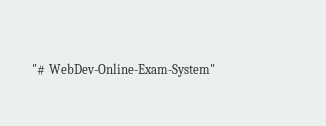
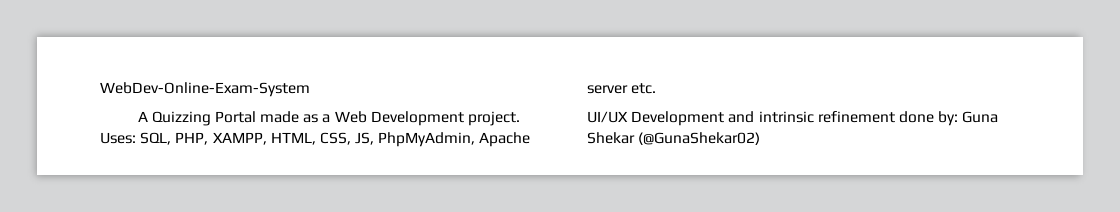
[32,63,215,77] "# WebDev-Online-Exam-System" -> [100,82,310,97] [137,111,520,126] [100,132,531,147] [587,83,657,94] [587,111,999,126] [587,132,761,145] WebDev-Online-Exam-System // A Quizzing Portal made as a Web Development project. Uses: SQL, PHP, XAMPP, HTML, CSS, JS, PhpMyAdmin, Apache server etc. // UI/UX Development and intrinsic refinement done by: Guna Shekar (@GunaShekar02)

